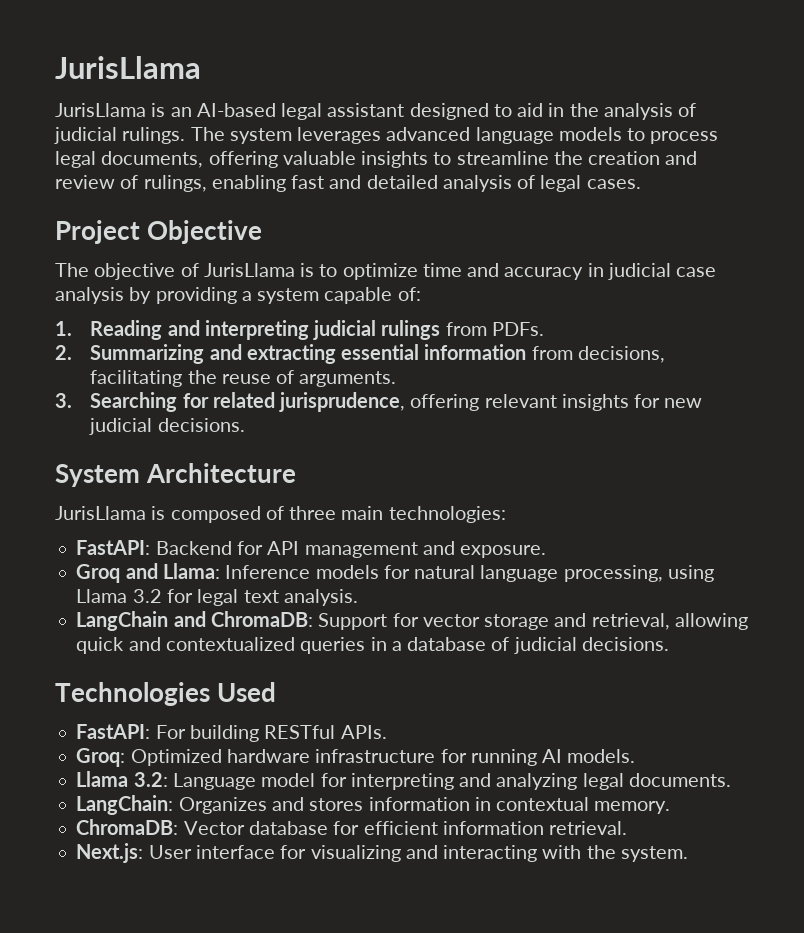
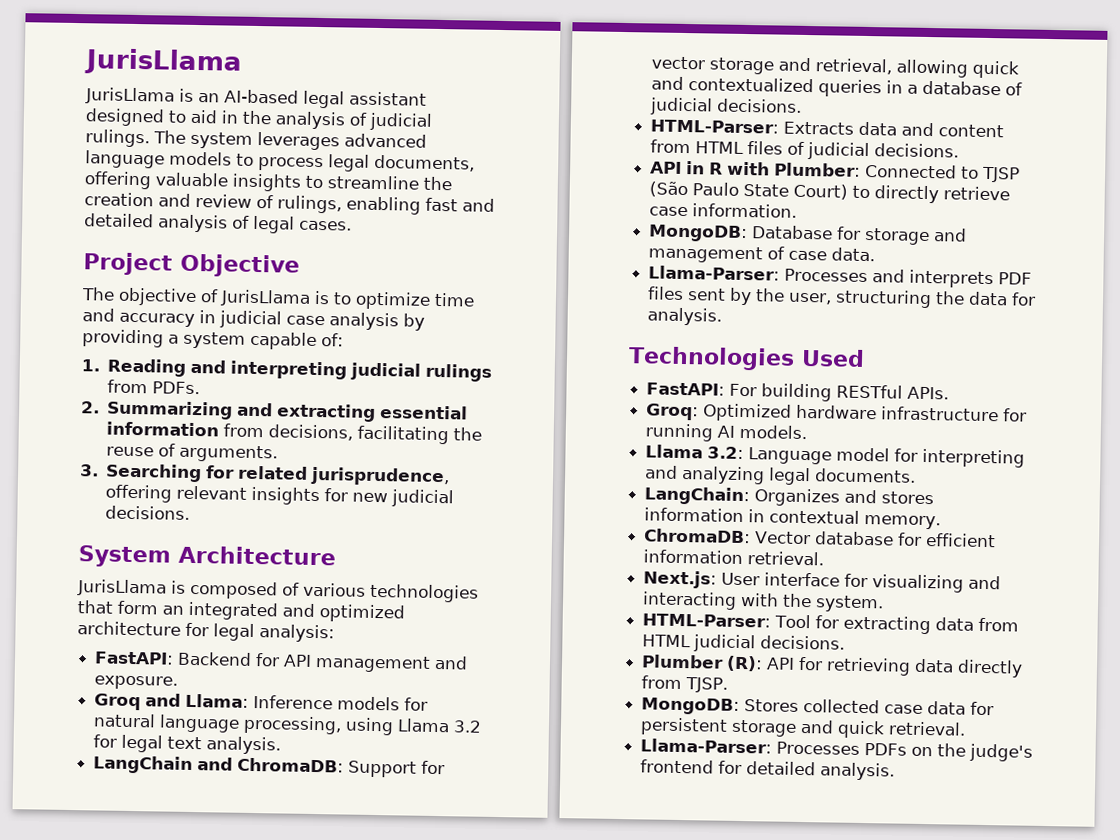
[289,506,506,523] three main technologies: -> [303,582,479,603] [77,600,405,623] [77,621,335,643] various technologies that form an integrated and optimized architecture for legal analysis:
(669, 644) none -> [650,119,1005,138] [650,139,960,161] [650,161,1021,183] [649,181,1011,204] [649,203,798,218] [648,224,968,246] [648,245,876,264] [648,265,1033,289] [647,286,1037,309] [647,307,723,326] // HTML-Parser: Extracts data and content from HTML files of judicial decisions. // API in R with Plumber: Connected to TJSP (São Paulo State Court) to directly retrieve case information. // MongoDB: Database for storage and management of case data. // Llama-Parser: Processes and interprets PDF files sent by the user, structuring the data for analysis.
(688, 854) none -> [642,613,1020,635] [642,634,846,653] [641,654,1024,678] [641,675,729,693] [641,697,995,716] [640,717,967,739] [640,738,1034,762] [640,759,896,781] // HTML-Parser: Tool for extracting data from HTML judicial decisions. // Plumber (R): API for retrieving data directly from TJSP. // MongoDB: Stores collected case data for persistent storage and quick retrieval. // Llama-Parser: Processes PDFs on the judge's frontend for detailed analysis.

